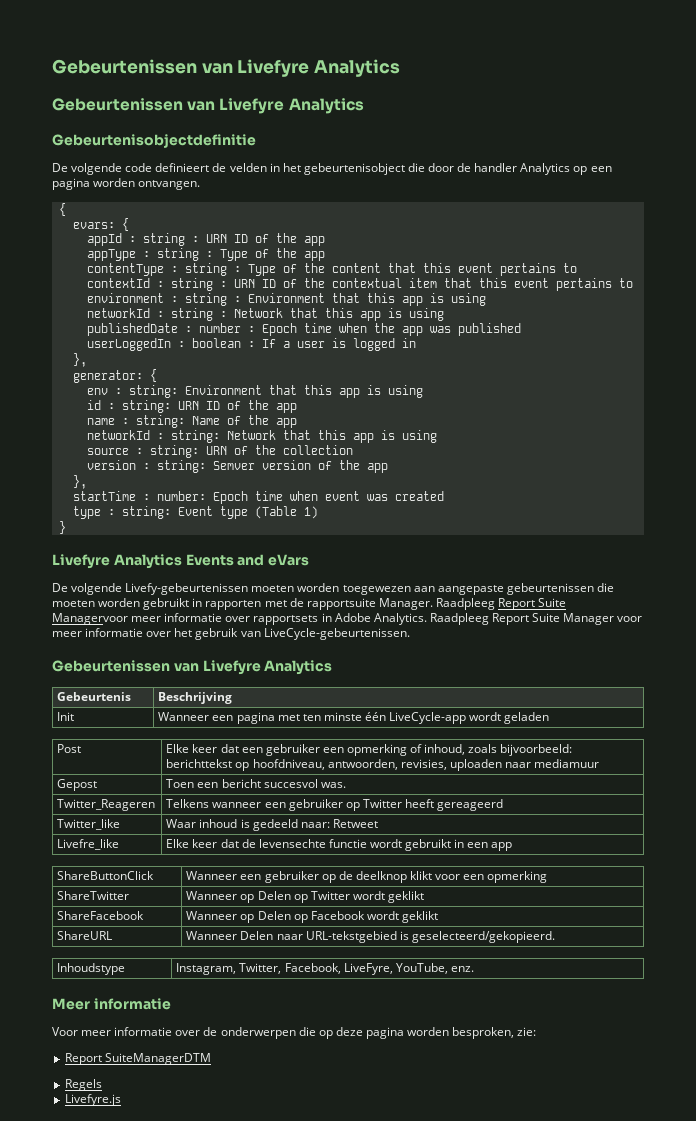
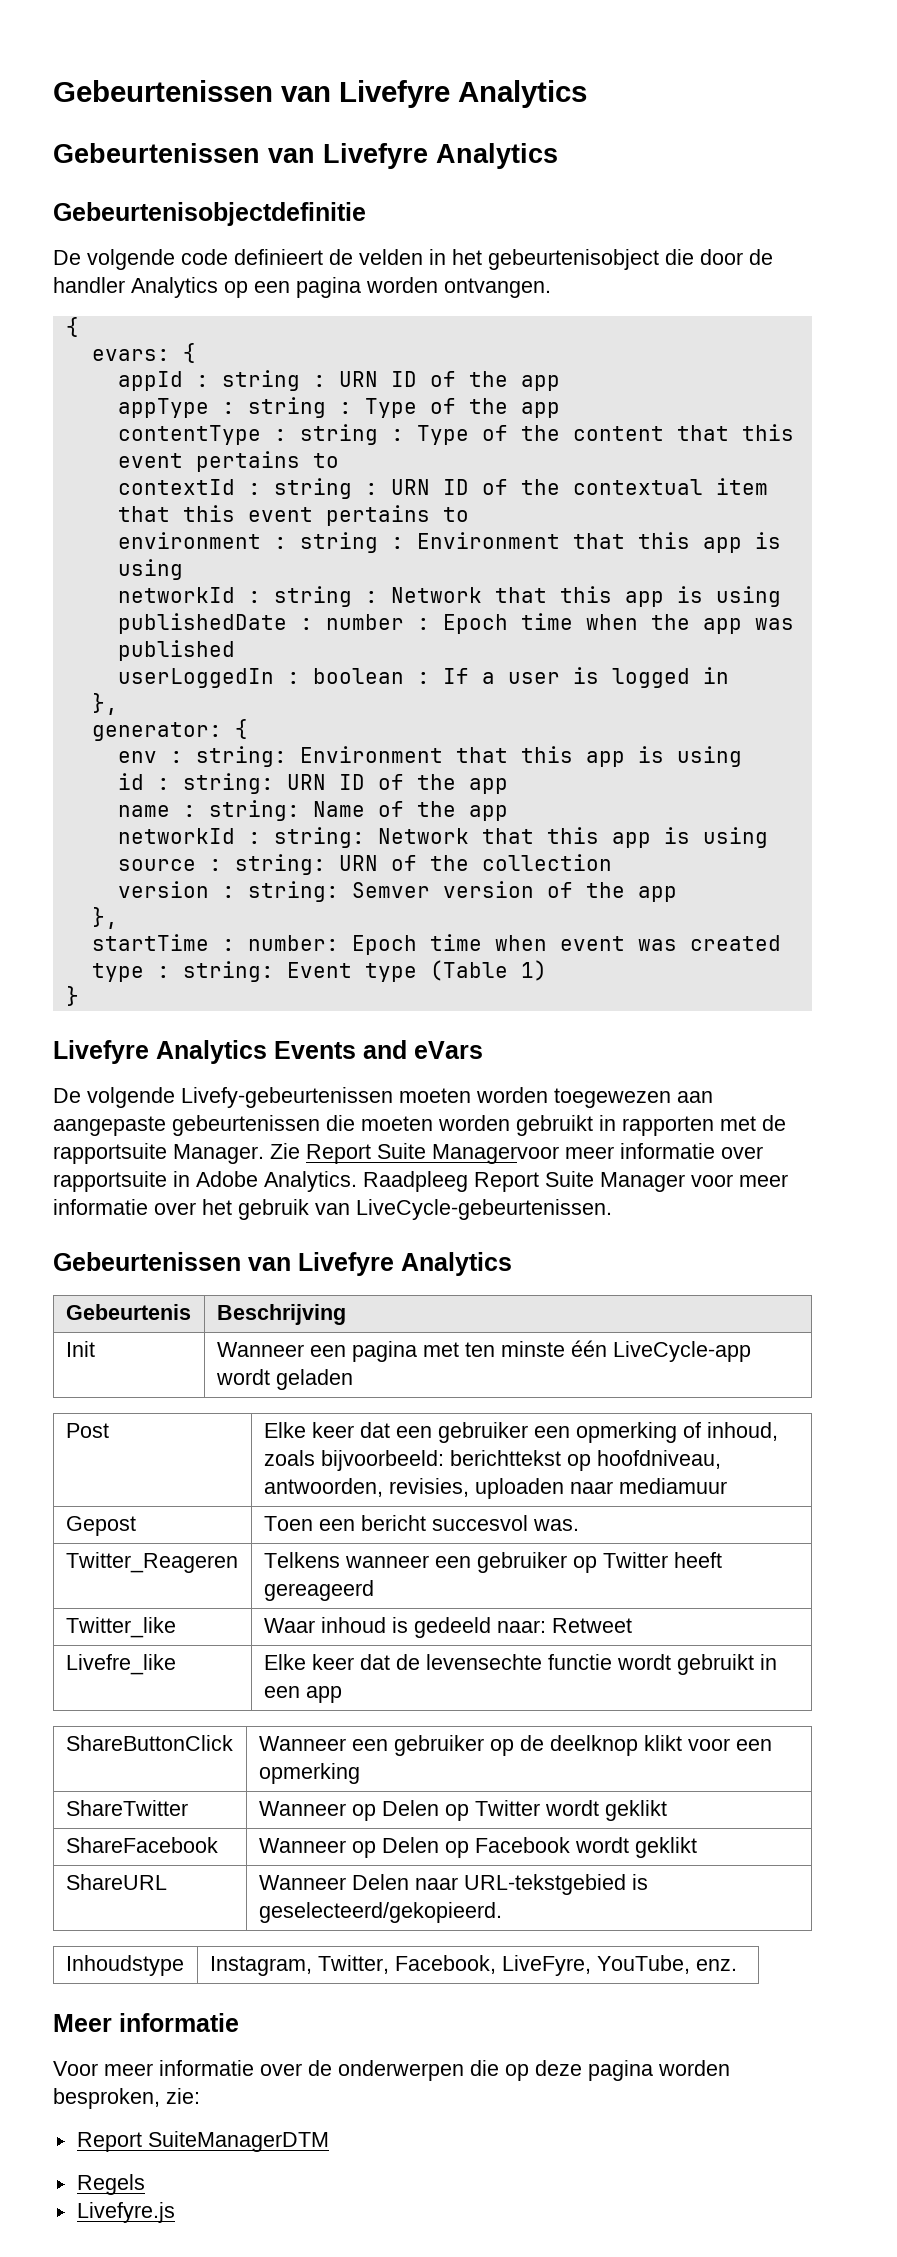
[435,598,495,610] Raadpleeg -> [270,1143,300,1159] Zie
[253,615,319,625] rapportsets -> [53,1171,167,1192] rapportsuite

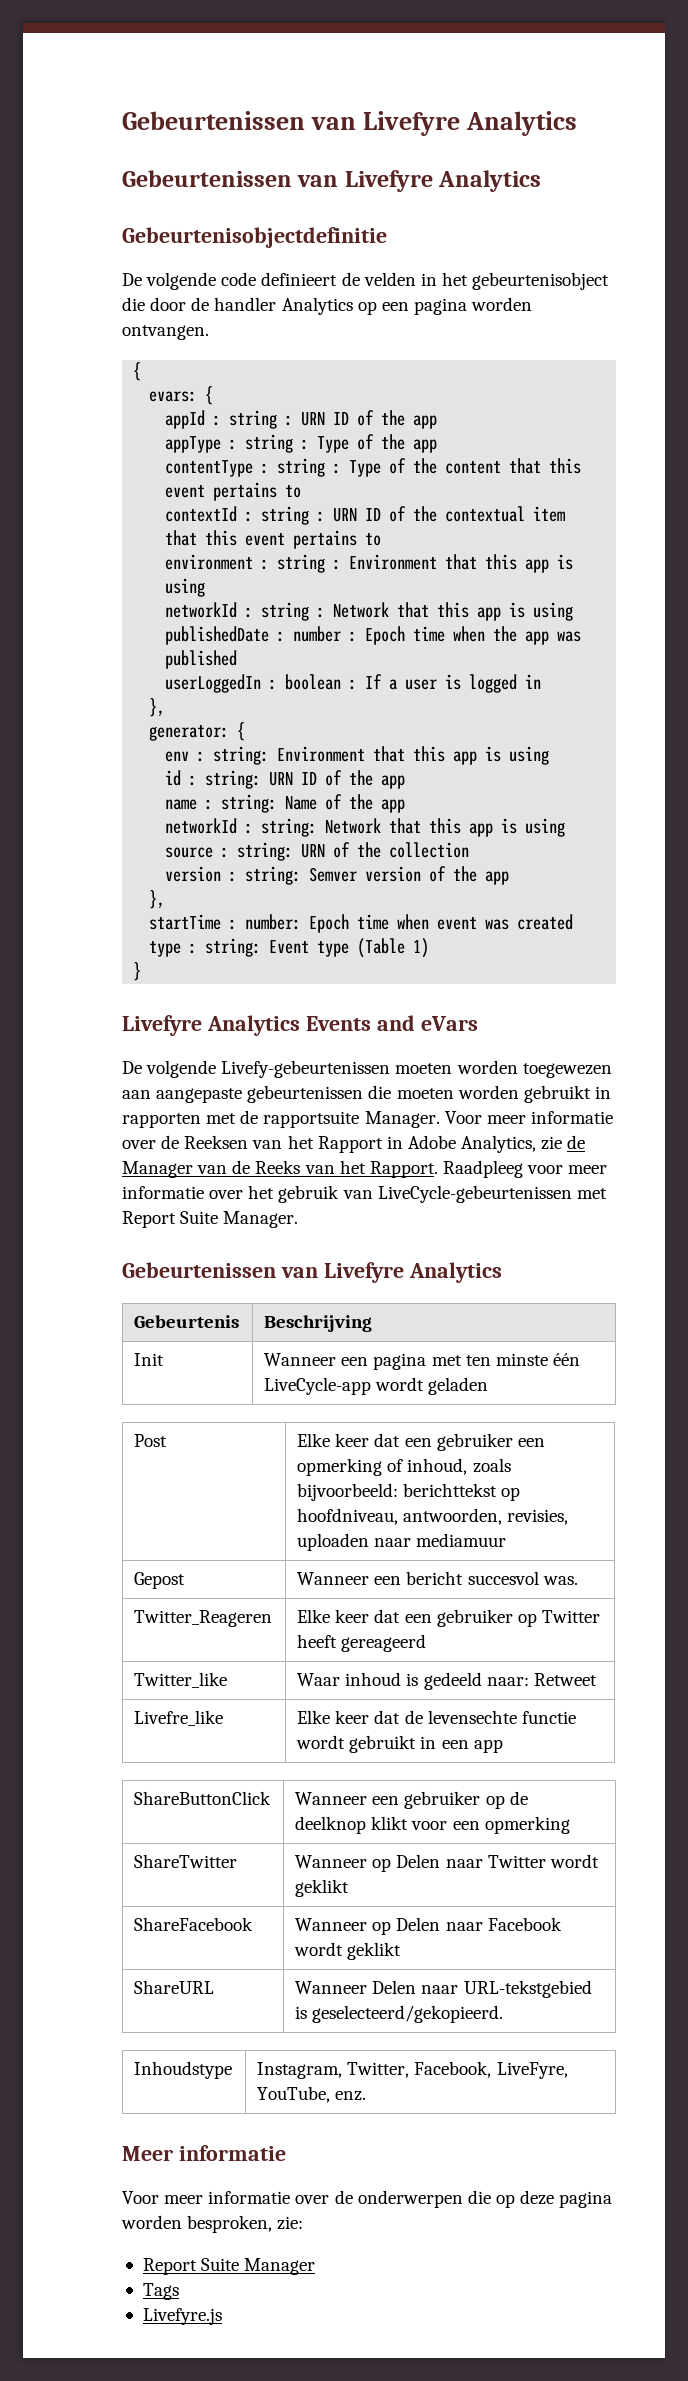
[270,1143,763,1164] [53,1171,685,1192] Zie Report Suite Managervoor meer informatie over rapportsuite in Adobe Analytics. Raadpleeg Report Suite Manager -> [444,1111,613,1124] [122,1135,586,1153] [122,1160,523,1178] Voor meer informatie over de Reeksen van het Rapport in Adobe Analytics, zie de Manager van de Reeks van het Rapport. Raadpleeg
[356,1199,612,1220] LiveCycle-gebeurtenissen. -> [377,1185,607,1203] [122,1211,299,1228] LiveCycle-gebeurtenissen met Report Suite Manager.
[263,1516,313,1531] Toen -> [297,1572,370,1585] Wanneer
[263,1552,429,1568] Telkens wanneer -> [297,1609,401,1623] Elke keer dat
[444,1804,469,1821] op -> [445,1859,483,1868] naar
[444,1841,469,1858] op -> [445,1922,483,1931] naar
[147,2131,329,2152] [76,2174,145,2195] SuiteManagerDTM // Regels -> [201,2258,316,2275] [142,2283,179,2300] Suite Manager // Tags

